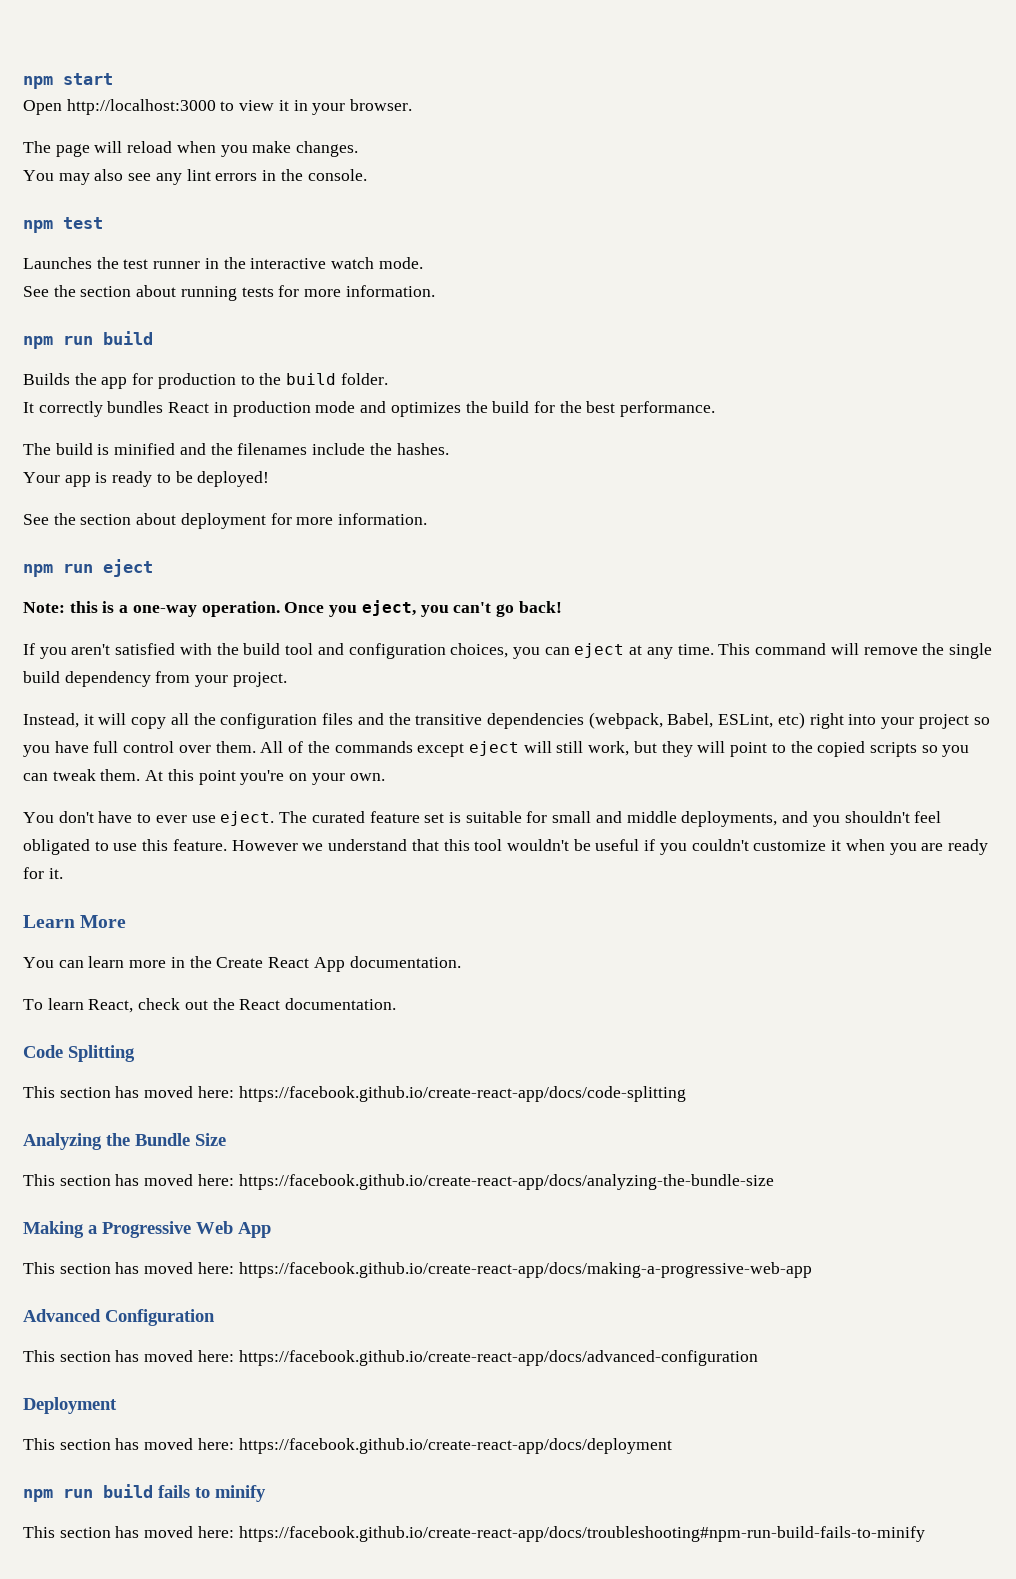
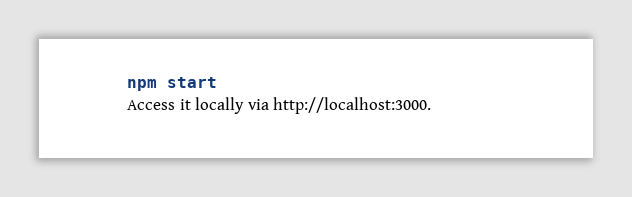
[23,99,413,115] [23,141,359,157] [23,169,367,185] [23,217,103,233] [23,257,423,269] [23,285,435,301] [23,331,153,349] [23,373,388,389] [23,401,716,417] [23,443,449,455] [23,471,270,487] [23,513,428,529] [23,559,153,577] [23,600,562,617] [23,643,992,659] [23,671,287,687] [23,712,990,729] [23,741,970,757] [23,769,385,785] [23,811,942,827] [23,839,988,855] [23,867,63,879] [23,915,127,928] [23,956,461,972] [23,998,397,1013] [23,1045,135,1062] [23,1086,686,1102] [23,1133,226,1150] [23,1174,774,1190] [23,1221,271,1238] [23,1262,812,1278] [23,1309,215,1326] [23,1350,758,1366] [23,1397,117,1414] [23,1438,672,1454] [23,1484,266,1502] [23,1526,925,1542] Open http://localhost:3000 to view it in your browser. // The page will reload when you make changes. // You may also see any lint errors in the console. // npm test // Launches the test runner in the interactive watch mode. // See the section about running tests for more information. // npm run build // Builds the app for production to the build folder. // It correctly bundles React in production mode and optimizes the build for the best performance. // The build is minified and the filenames include the hashes. // Your app is ready to be deployed! // See the section about deployment for more information. // npm run eject // Note: this is a one-way operation. Once you eject, you can't go back! // If you aren't satisfied with the build tool and configuration choices, you can eject at any time. This command will remove the single build dependency from your project. // Instead, it will copy all the configuration files and the transitive dependencies (webpack, Babel, ESLint, etc) right into your project so you have full control over them. All of the commands except eject will still work, but they will point to the copied scripts so you can tweak them. At this point you're on your own. // You don't have to ever use eject. The curated feature set is suitable for small and middle deployments, and you shouldn't feel obligated to use this feature. However we understand that this tool wouldn't be useful if you couldn't customize it when you are ready for it. // Learn More // You can learn more in the Create React App documentation. // To learn React, check out the React documentation. // Code Splitting // This section has moved here: https://facebook.github.io/create-react-app/docs/code-splitting // Analyzing the Bundle Size // This section has moved here: https://facebook.github.io/create-react-app/docs/analyzing-the-bundle-size // Making a Progressive Web App // This section has moved here: https://facebook.github.io/create-react-app/docs/making-a-progressive-web-app // Advanced Configuration // This section has moved here: https://facebook.github.io/create-react-app/docs/advanced-configuration // Deployment // This section has moved here: https://facebook.github.io/create-react-app/docs/deployment // npm run build fails to minify // This section has moved here: https://facebook.github.io/create-react-app/docs/troubleshooting#npm-run-build-fails-to-minify -> [127,97,432,114] Access it locally via http://localhost:3000.

